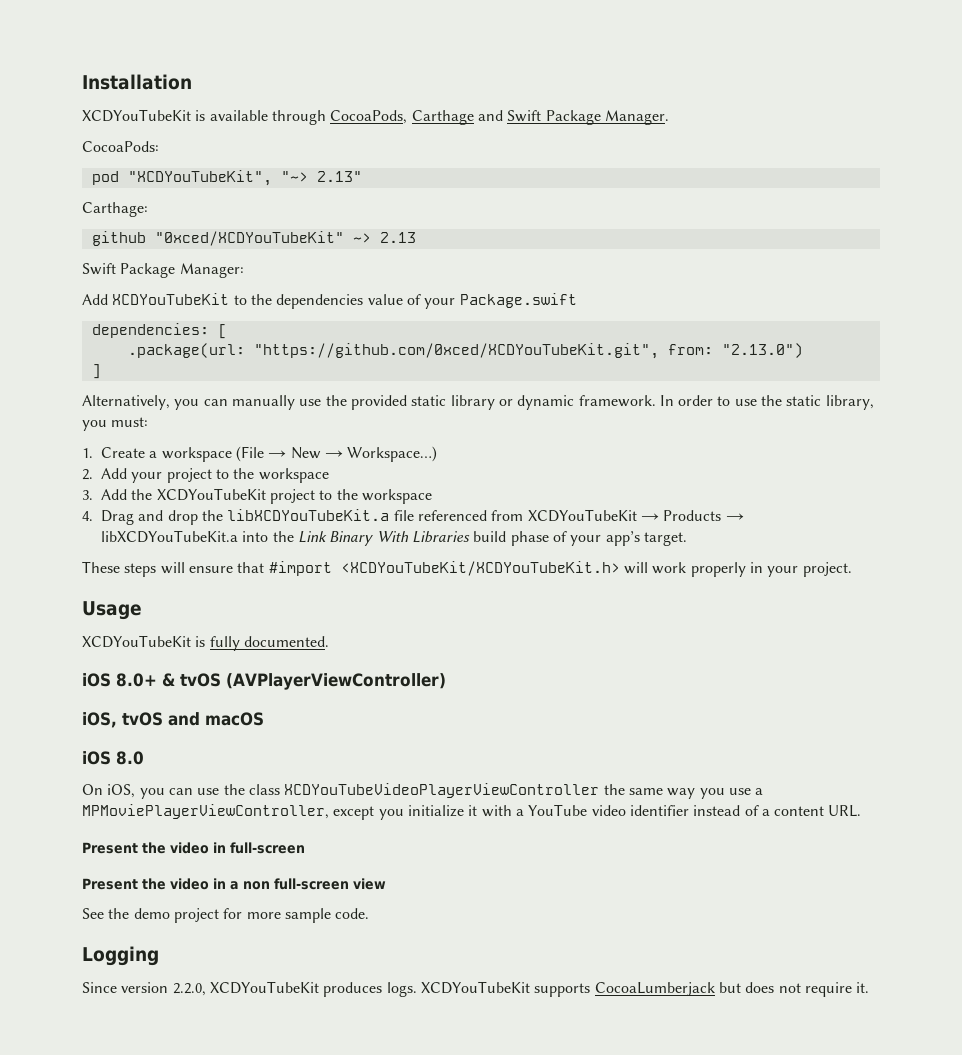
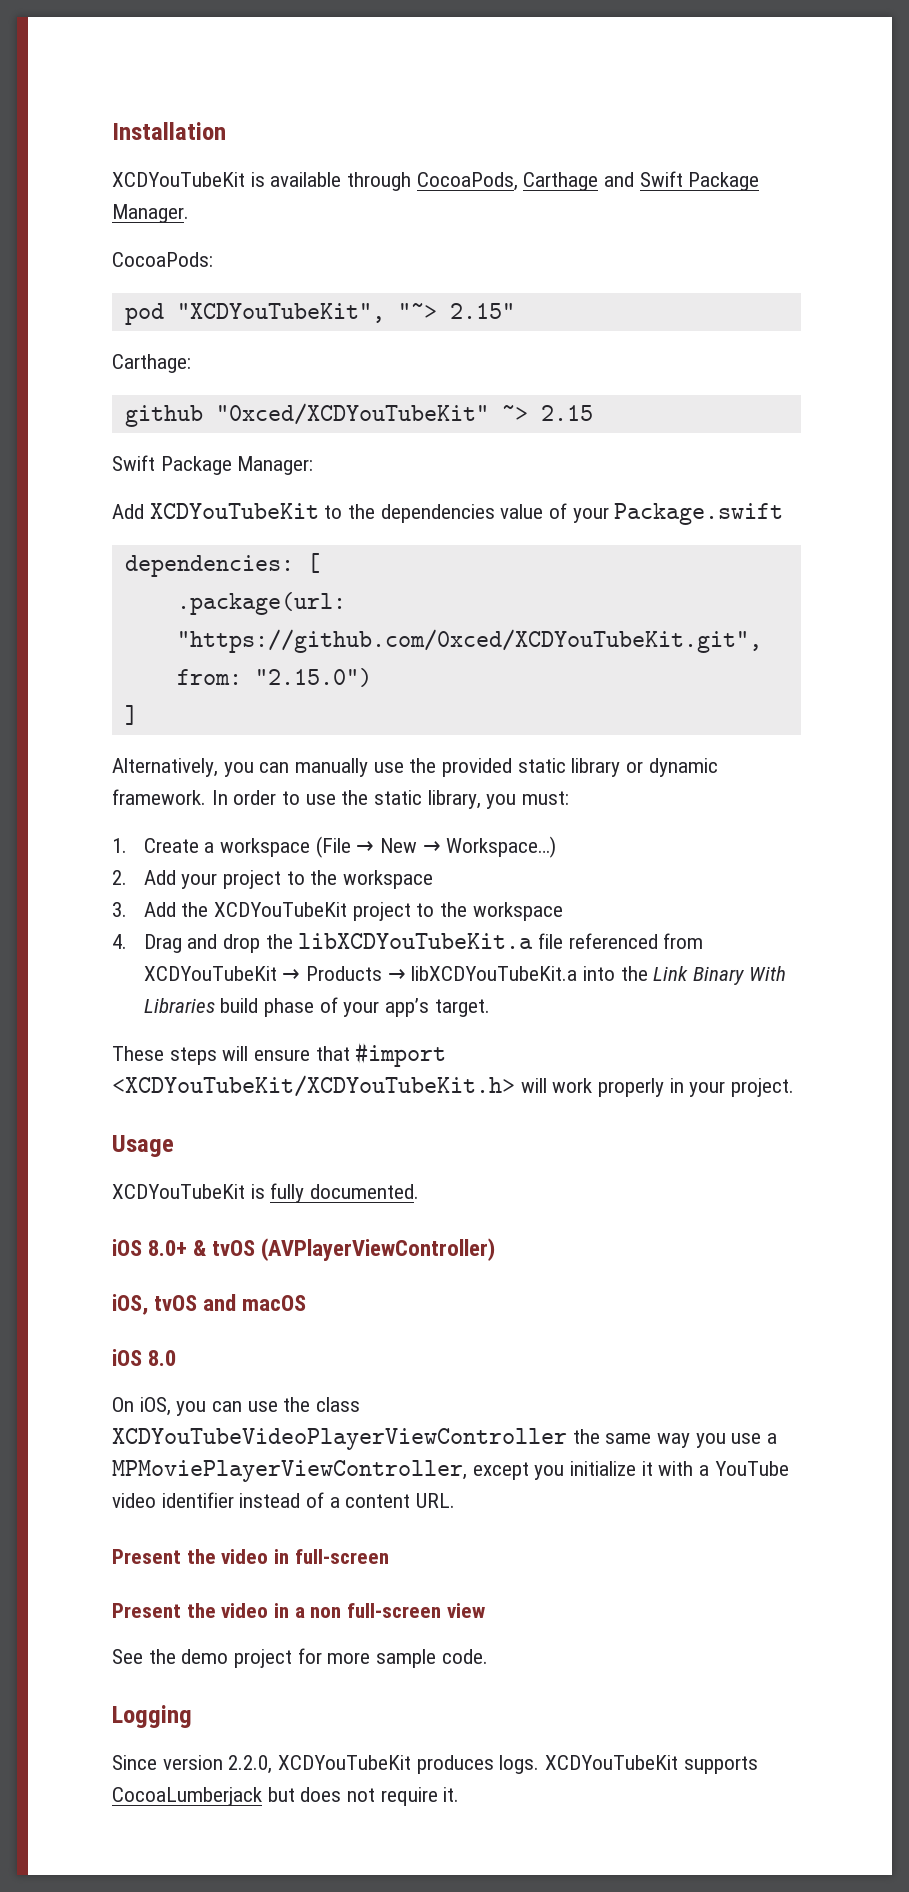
[316,171,362,182] 2.13" -> [449,303,515,319] 2.15"
[379,232,416,243] 2.13 -> [540,405,593,421] 2.15
[721,343,803,358] "2.13.0") -> [254,668,372,687] "2.15.0")

